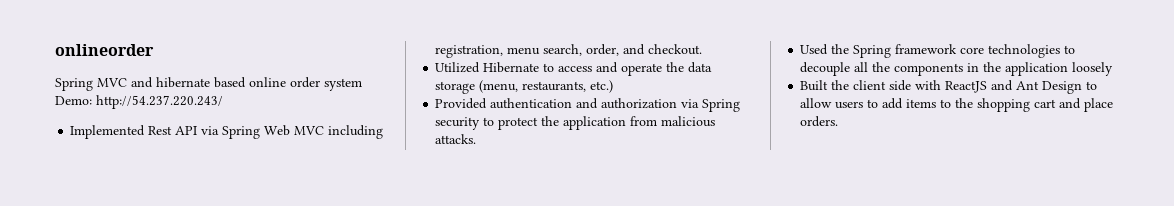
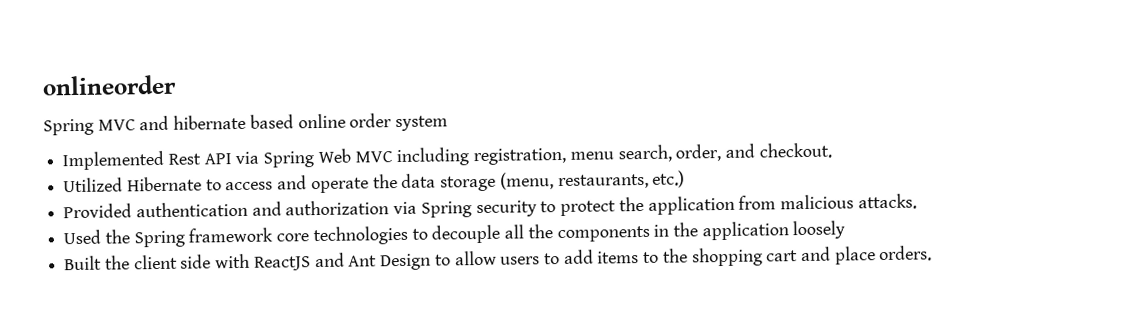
[55,95,223,109] Demo: http://54.237.220.243/ -> (449, 123) none

